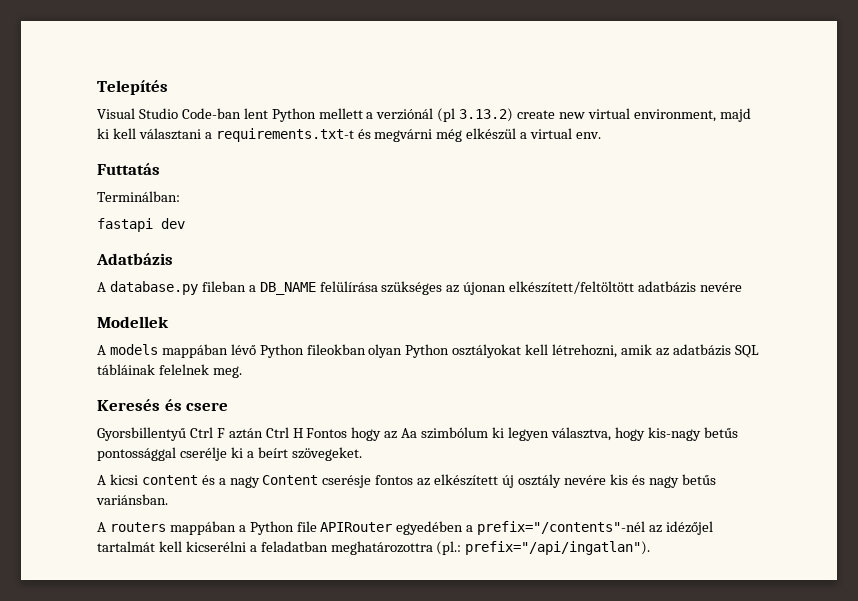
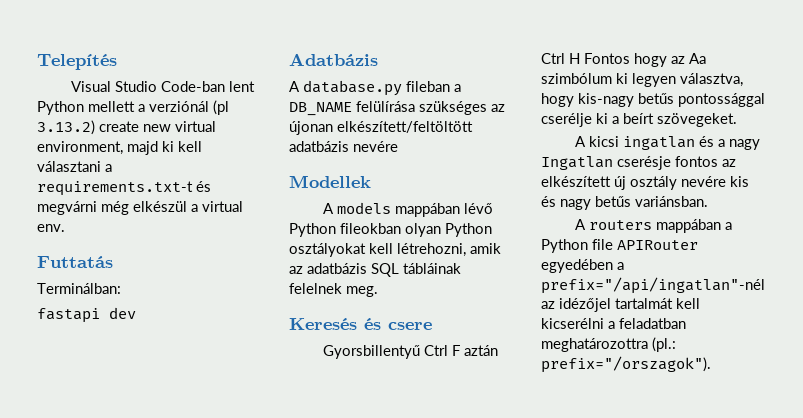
[141,475,198,485] content -> [622,136,695,150] ingatlan
[262,475,319,485] Content -> [541,156,613,170] Ingatlan
[477,521,646,535] prefix="/contents"-nél -> [541,277,765,294] prefix="/api/ingatlan"-nél
[465,541,651,555] prefix="/api/ingatlan"). -> [541,356,711,373] prefix="/orszagok").

